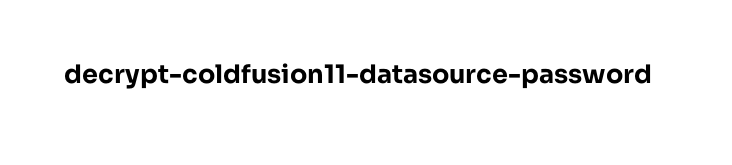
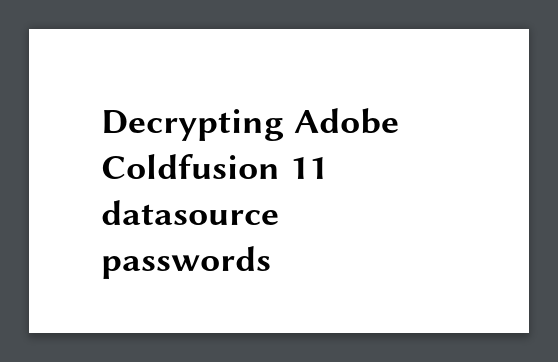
[64,63,652,89] decrypt-coldfusion11-datasource-password -> [101,108,399,141] [101,154,328,179] [101,200,279,225] [101,246,271,279] Decrypting Adobe Coldfusion 11 datasource passwords

